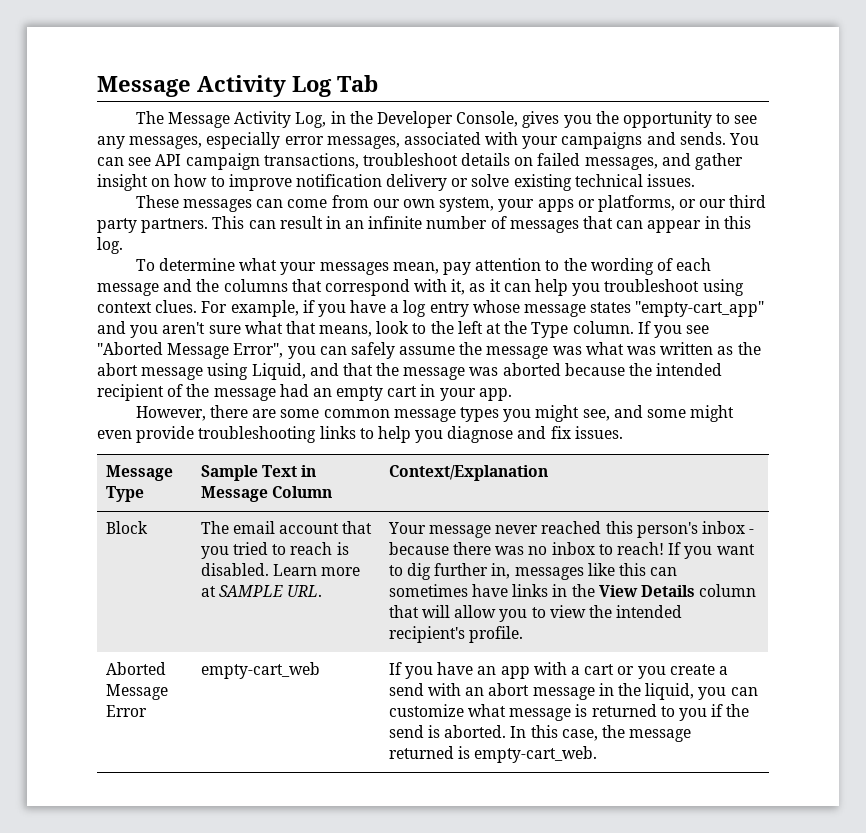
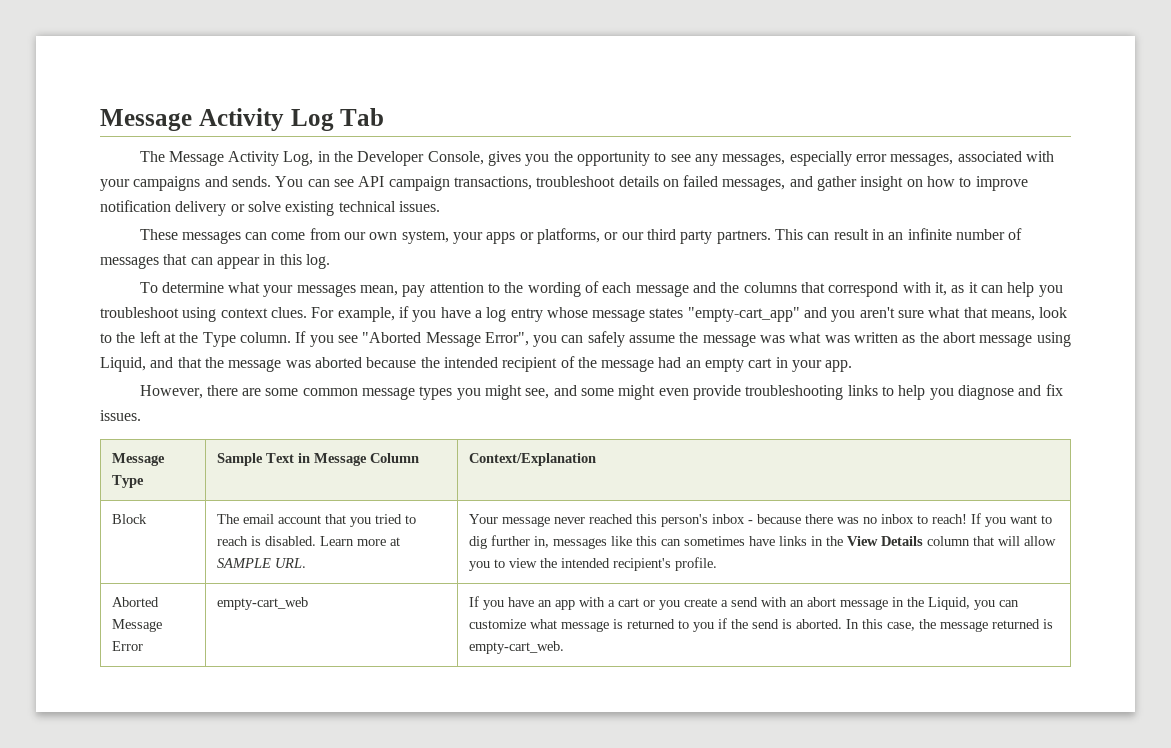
[645,683,695,700] liquid, -> [927,597,970,610] Liquid,

